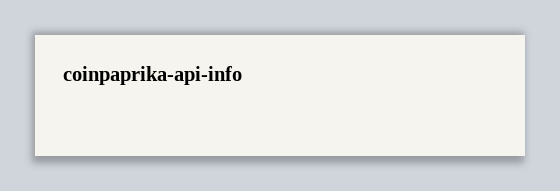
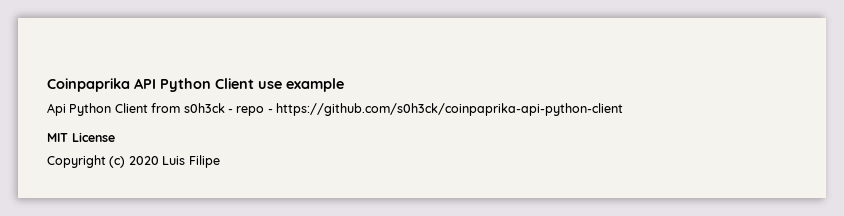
[63,66,242,85] coinpaprika-api-info -> [47,78,344,92] [47,103,623,116] [47,132,115,142] [47,155,220,168] Coinpaprika API Python Client use example // Api Python Client from s0h3ck - repo - https://github.com/s0h3ck/coinpaprika-api-python-client // MIT License // Copyright (c) 2020 Luis Filipe

